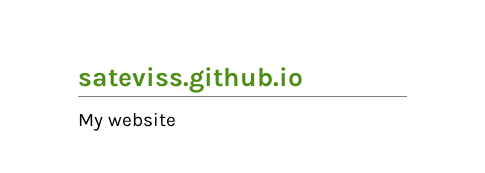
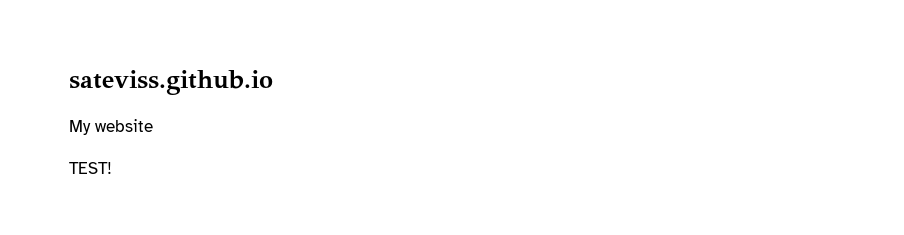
(177, 119) none -> [69,162,112,174] // TEST!

